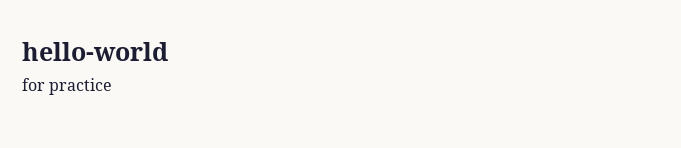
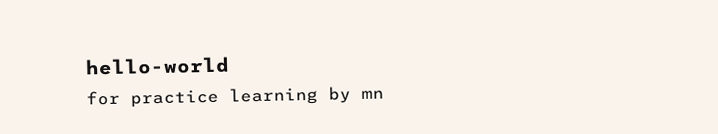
(113, 86) none -> [229,86,384,106] learning by mn

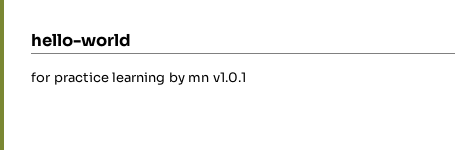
(384, 94) none -> [212,72,246,83] v1.0.1

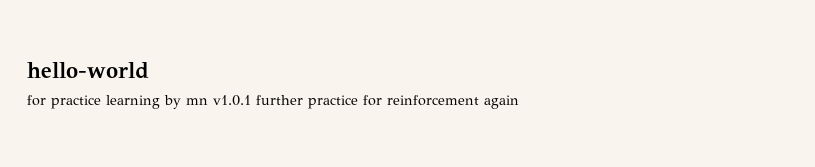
(246, 77) none -> [256,95,519,109] further practice for reinforcement again

